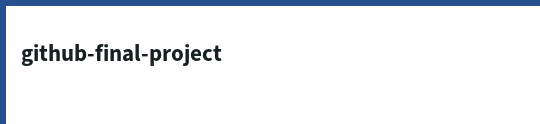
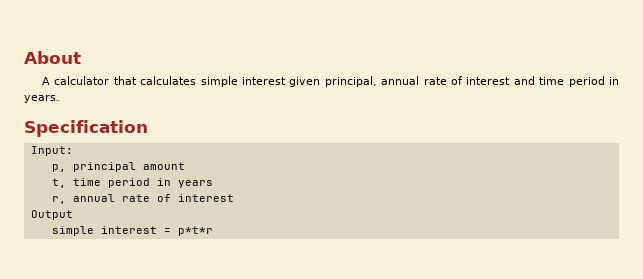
[21,44,222,66] github-final-project -> [24,51,81,64] [41,76,620,87] [24,95,60,103] [24,120,148,137] [30,146,73,156] [51,162,185,172] [51,178,213,188] [51,194,234,204] [30,210,73,220] [51,226,213,236] About // A calculator that calculates simple interest given principal, annual rate of interest and time period in years. // Specification // Input: // p, principal amount // t, time period in years // r, annual rate of interest // Output // simple interest = p*t*r

